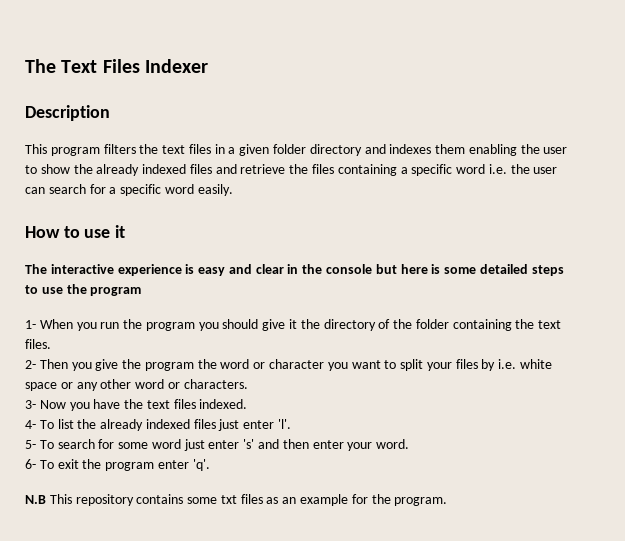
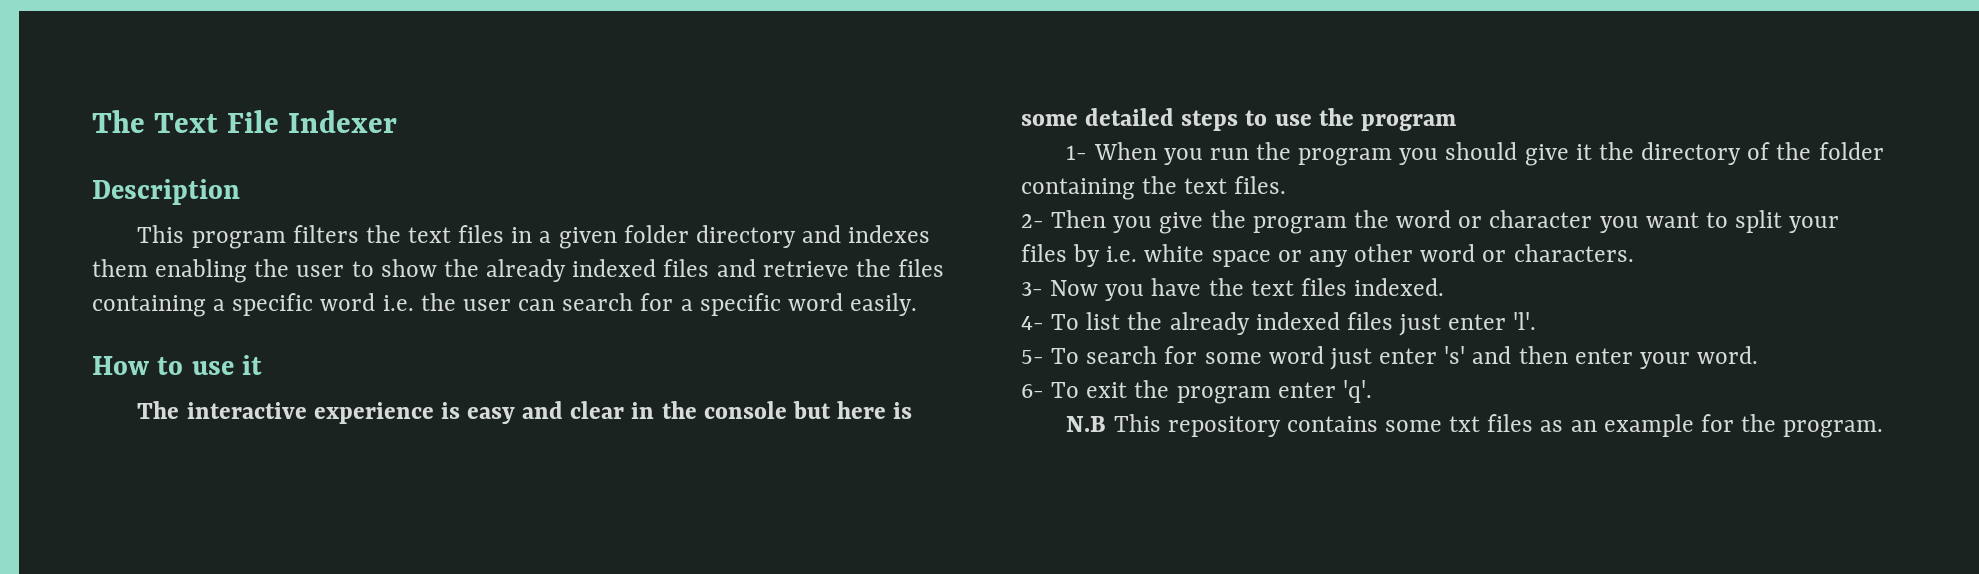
[102,59,140,73] Files -> [227,110,280,133] File

